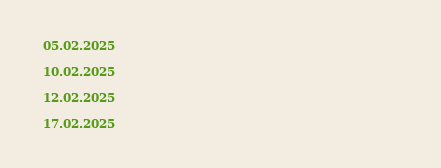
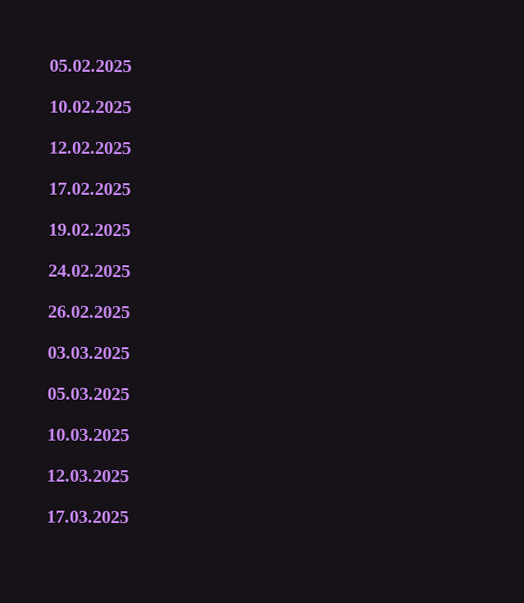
(115, 123) none -> [48,223,131,237] [48,264,131,278] [47,305,130,319] [47,346,130,360] [47,387,130,401] [47,428,130,442] [46,469,129,483] [46,510,129,524] // 19.02.2025 // 24.02.2025 // 26.02.2025 // 03.03.2025 // 05.03.2025 // 10.03.2025 // 12.03.2025 // 17.03.2025

